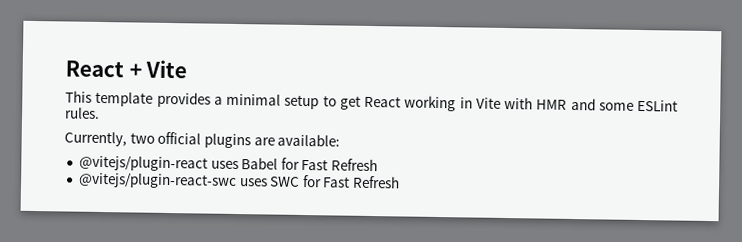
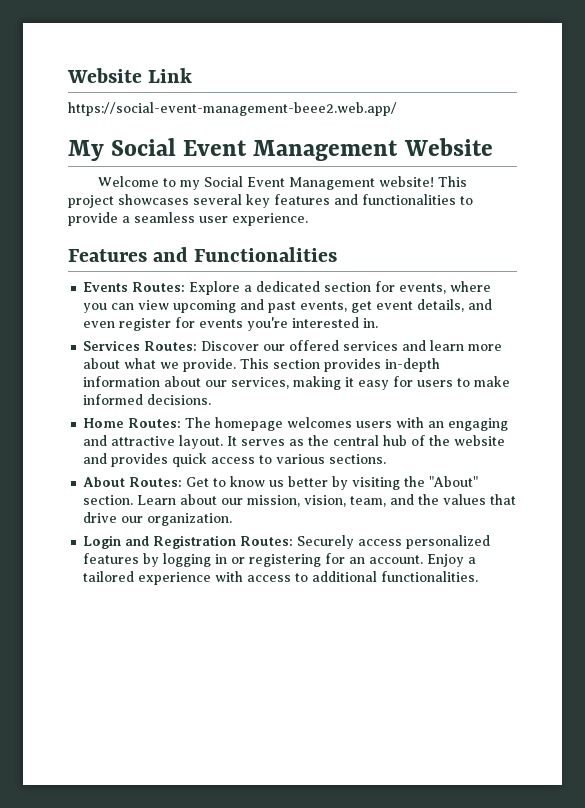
[65,59,188,79] [65,90,678,112] [65,107,100,119] [64,131,341,149] [78,155,379,172] [77,172,401,190] React + Vite // This template provides a minimal setup to get React working in Vite with HMR and some ESLint rules. // Currently, two official plugins are available: // @vitejs/plugin-react uses Babel for Fast Refresh // @vitejs/plugin-react-swc uses SWC for Fast Refresh -> [67,68,193,83] [68,102,397,116] [68,138,493,161] [98,176,468,190] [68,194,473,208] [68,212,308,226] [68,247,338,262] [83,281,492,295] [83,299,493,313] [83,317,379,331] [83,340,503,351] [83,358,441,372] [83,376,511,390] [83,394,212,405] [83,417,509,431] [83,435,506,449] [83,453,387,467] [83,476,479,490] [83,494,517,507] [83,512,233,526] [83,535,491,549] [83,553,477,567] [83,571,479,585] Website Link // https://social-event-management-beee2.web.app/ // My Social Event Management Website // Welcome to my Social Event Management website! This project showcases several key features and functionalities to provide a seamless user experience. // Features and Functionalities // Events Routes: Explore a dedicated section for events, where you can view upcoming and past events, get event details, and even register for events you're interested in. // Services Routes: Discover our offered services and learn more about what we provide. This section provides in-depth information about our services, making it easy for users to make informed decisions. // Home Routes: The homepage welcomes users with an engaging and attractive layout. It serves as the central hub of the website and provides quick access to various sections. // About Routes: Get to know us better by visiting the "About" section. Learn about our mission, vision, team, and the values that drive our organization. // Login and Registration Routes: Securely access personalized features by logging in or registering for an account. Enjoy a tailored experience with access to additional functionalities.

